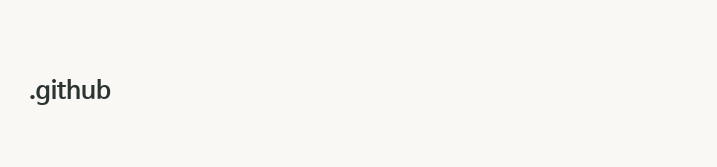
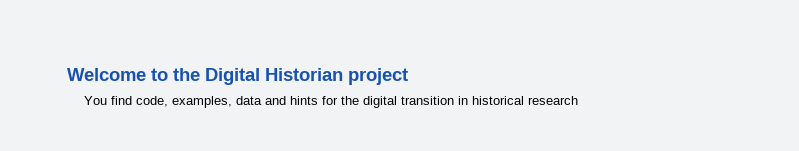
[29,79,111,105] .github -> [67,68,408,85] [84,96,579,108] Welcome to the Digital Historian project // You find code, examples, data and hints for the digital transition in historical research

